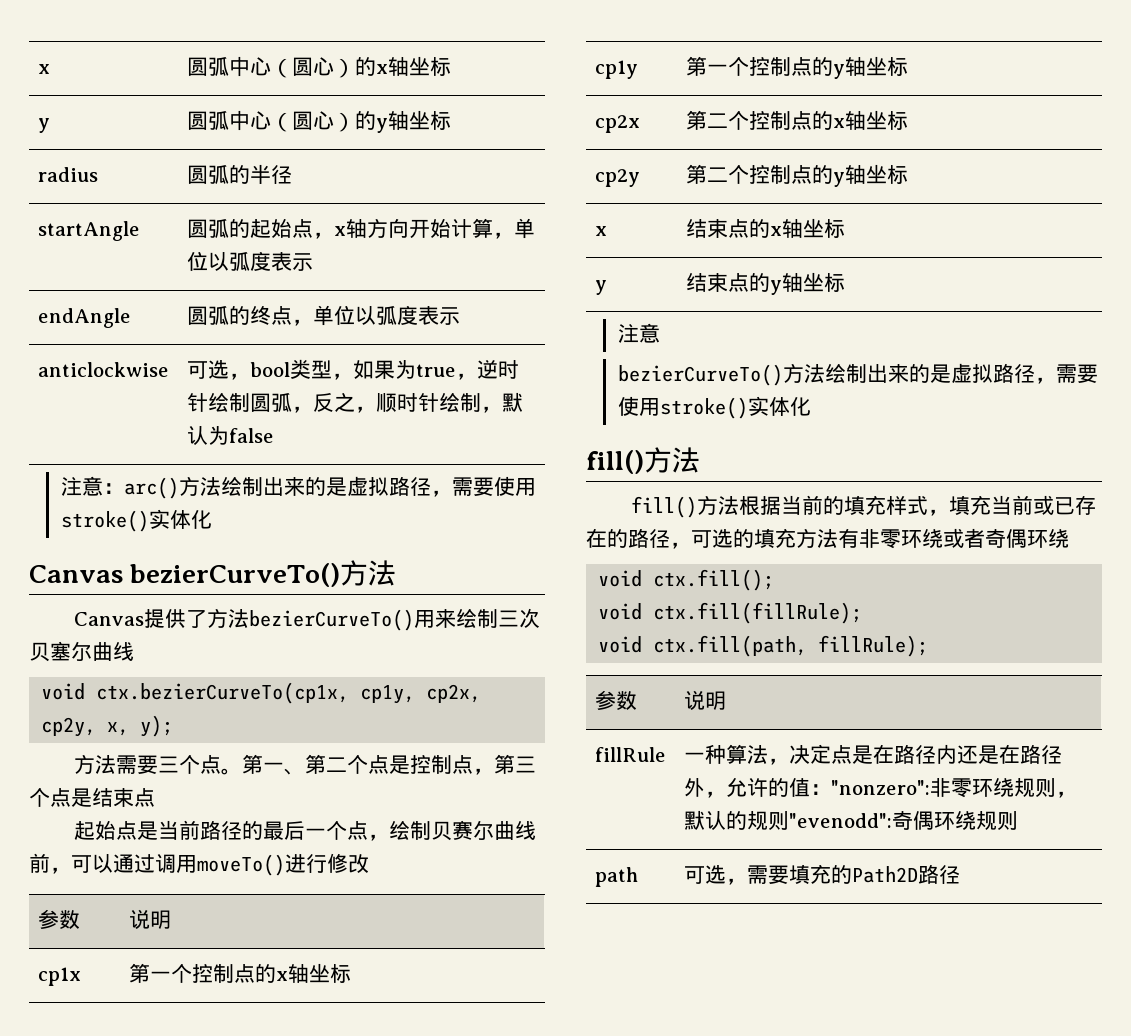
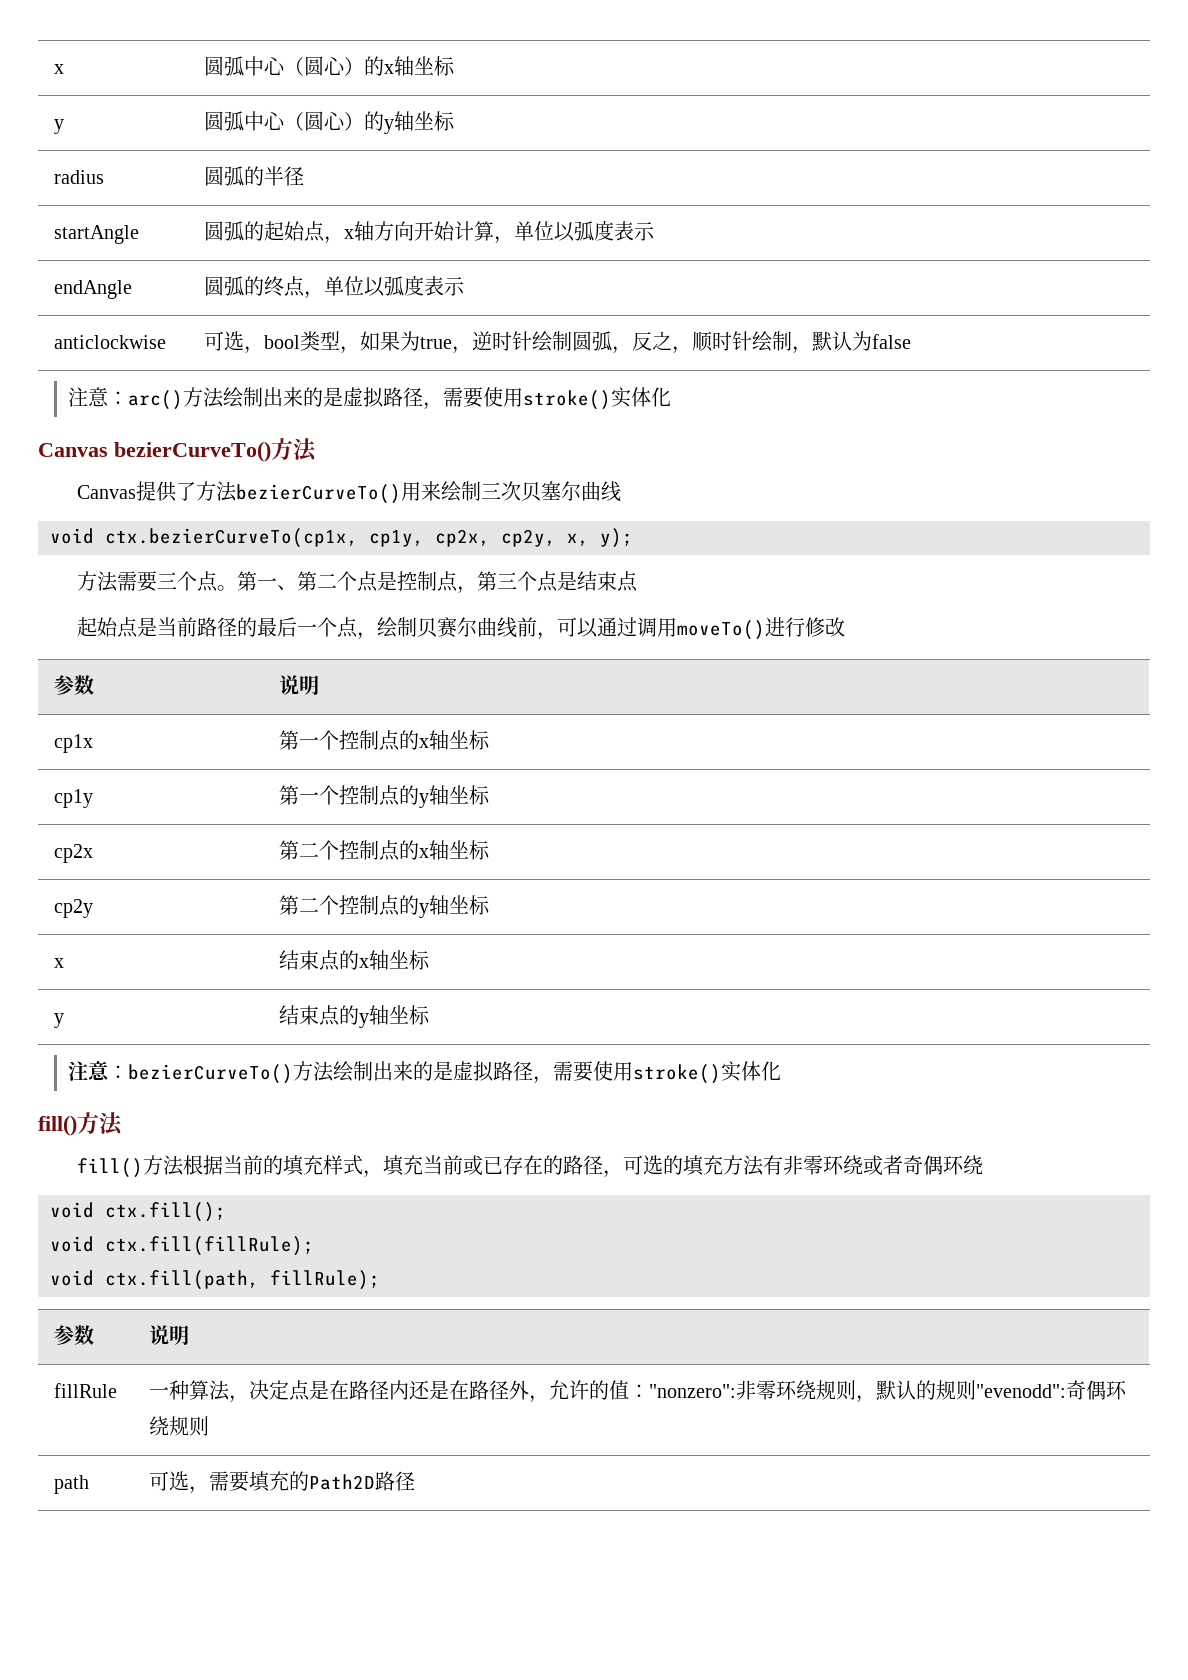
(660, 333) // -> [108,1065,129,1079] ：

